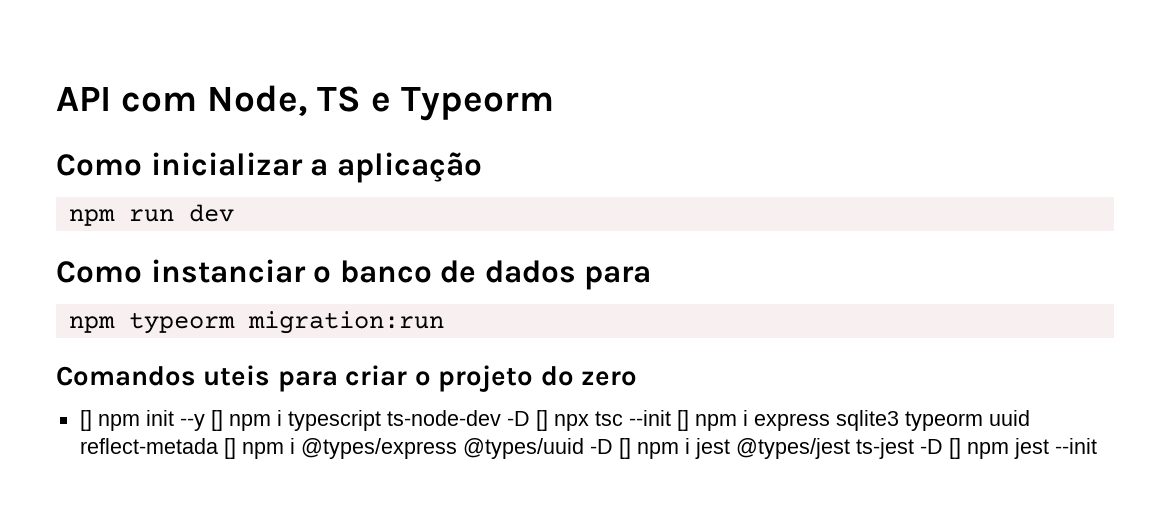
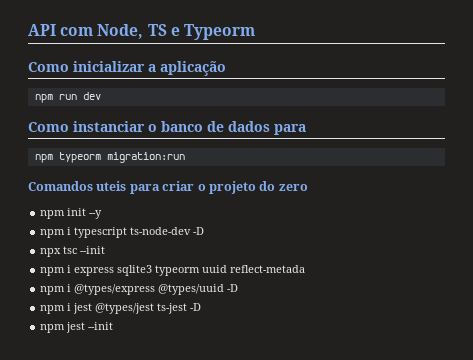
[79,410,92,431] [] -> (308, 187) none
[210,410,223,431] [] -> (103, 214) //
[535,410,548,431] [] -> (205, 231) //
[676,410,689,431] [] -> (106, 250) //
[223,438,236,459] [] -> (306, 269) //
[618,438,631,459] [] -> (239, 288) //
[948,438,961,459] [] -> (202, 307) //

